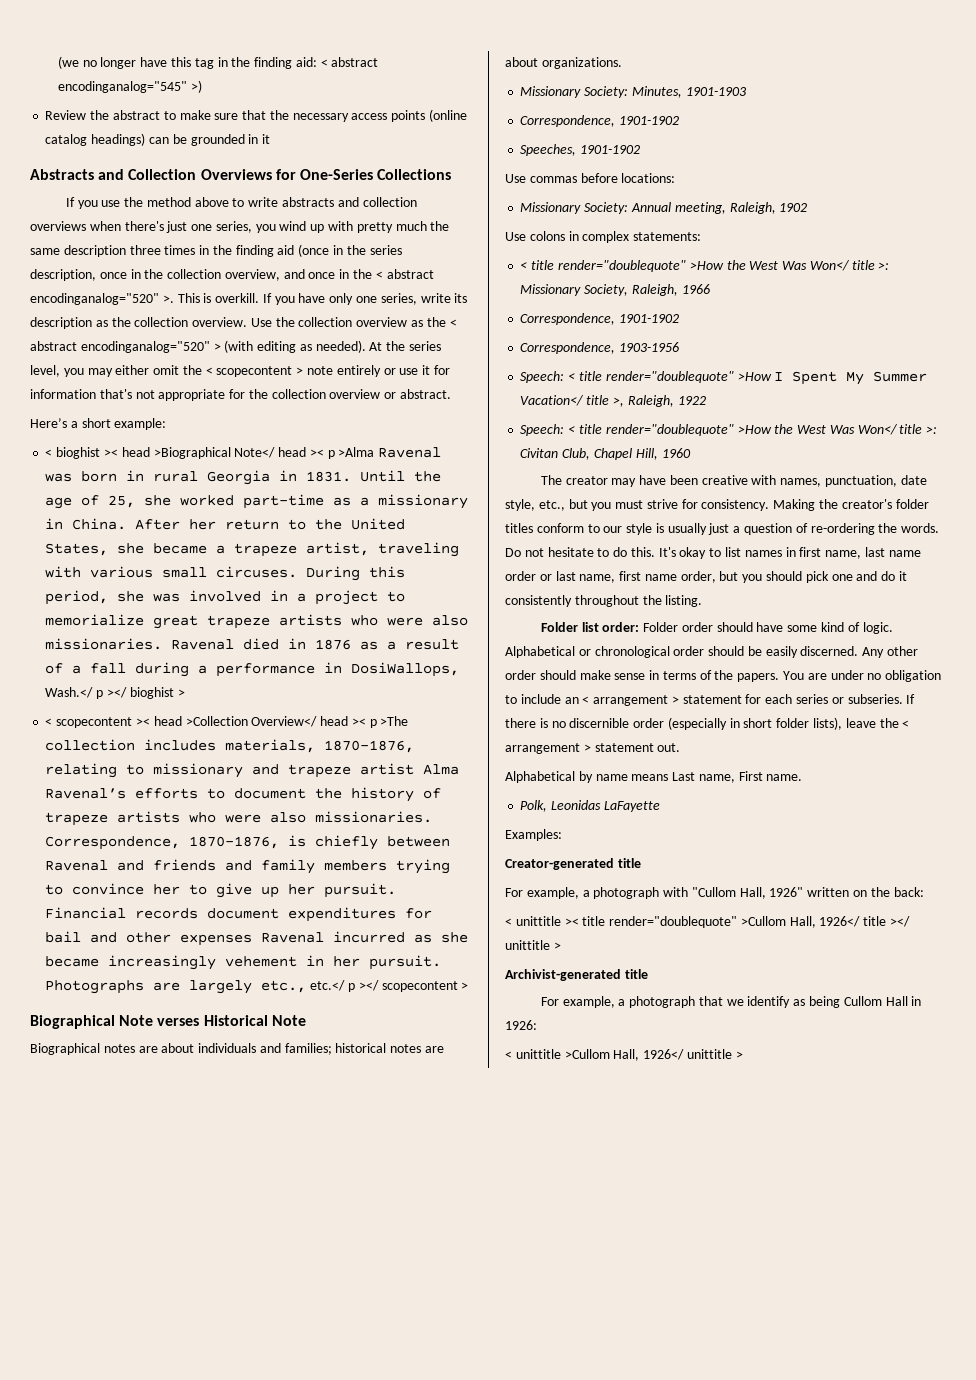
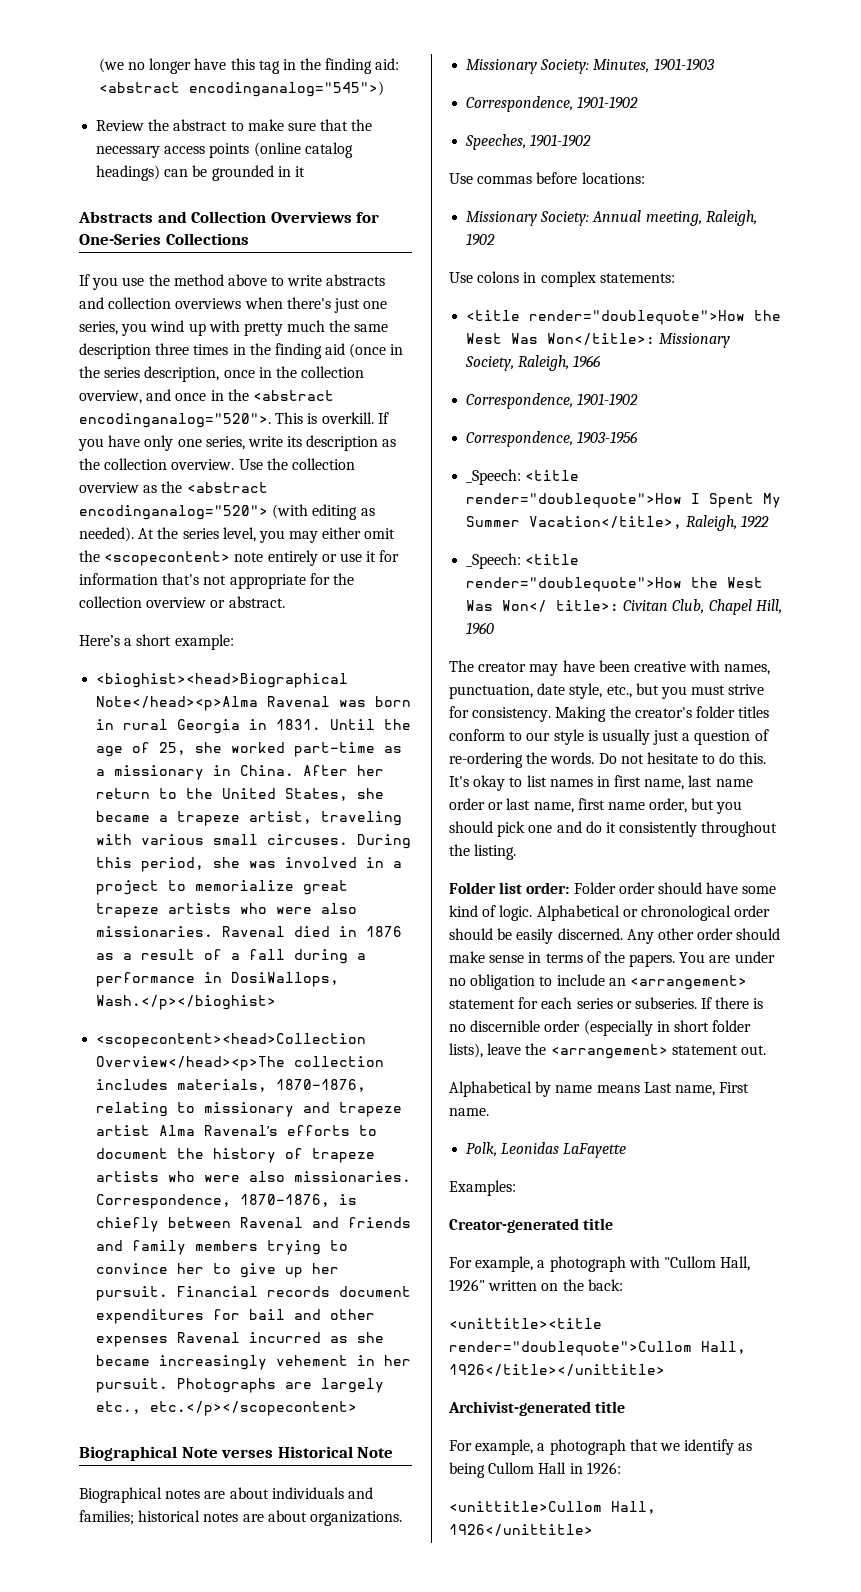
[320,57,379,67] [57,80,202,93] < abstract encodinganalog="545" >) -> [98,81,384,97] <abstract encodinganalog="545">)
[375,269,434,279] [30,293,174,305] < abstract encodinganalog="520" >. -> [252,390,334,401] [79,413,271,428] <abstract encodinganalog="520">.
[449,319,457,327] [30,341,221,353] < abstract encodinganalog="520" > -> [186,482,268,493] [79,505,268,520] <abstract encodinganalog="520">
[205,366,304,377] < scopecontent > -> [104,551,231,566] <scopecontent>
[45,447,375,459] < bioghist >< head >Biographical Note</ head >< p >Alma -> [96,673,349,688] [96,696,259,711] <bioghist><head>Biographical Note</head><p>Alma
[45,687,185,699] [45,716,409,728] Wash.</ p ></ bioghist > // < scopecontent >< head >Collection Overview</ head >< p >The -> [96,995,277,1010] [96,1033,367,1048] [96,1056,286,1071] Wash.</p></bioghist> // <scopecontent><head>Collection Overview</head><p>The
[310,980,469,992] etc.</ p ></ scopecontent > -> [150,1401,358,1416] etc.</p></scopecontent>
[520,260,890,272] < title render="doublequote" >How the West Was Won</ title >: -> [466,310,782,325] [466,333,656,345] <title render="doublequote">How the West Was Won</title>:
[520,371,772,383] Speech: < title render="doublequote" >How -> [466,469,580,485] [466,493,683,508] _Speech: <title render="doublequote">How
[520,395,624,407] Vacation</ title >, -> [529,516,683,529] Vacation</title>,
[520,424,938,436] Speech: < title render="doublequote" >How the West Was Won</ title >: -> [466,553,580,569] [466,577,764,592] [466,600,620,612] _Speech: <title render="doublequote">How the West Was Won</ title>:
[582,695,679,706] < arrangement > -> [629,975,747,990] <arrangement>
[902,720,910,728] [505,743,591,754] < arrangement > -> [550,1044,668,1059] <arrangement>
[505,916,911,928] [505,940,561,950] < unittitle >< title render="doublequote" >Cullom Hall, 1926</ title ></ unittitle > -> [449,1318,602,1329] [449,1341,746,1356] [449,1364,665,1376] <unittitle><title render="doublequote">Cullom Hall, 1926</title></unittitle>
[505,1049,743,1061] < unittitle >Cullom Hall, 1926</ unittitle > -> [449,1501,656,1514] [449,1524,593,1536] <unittitle>Cullom Hall, 1926</unittitle>

